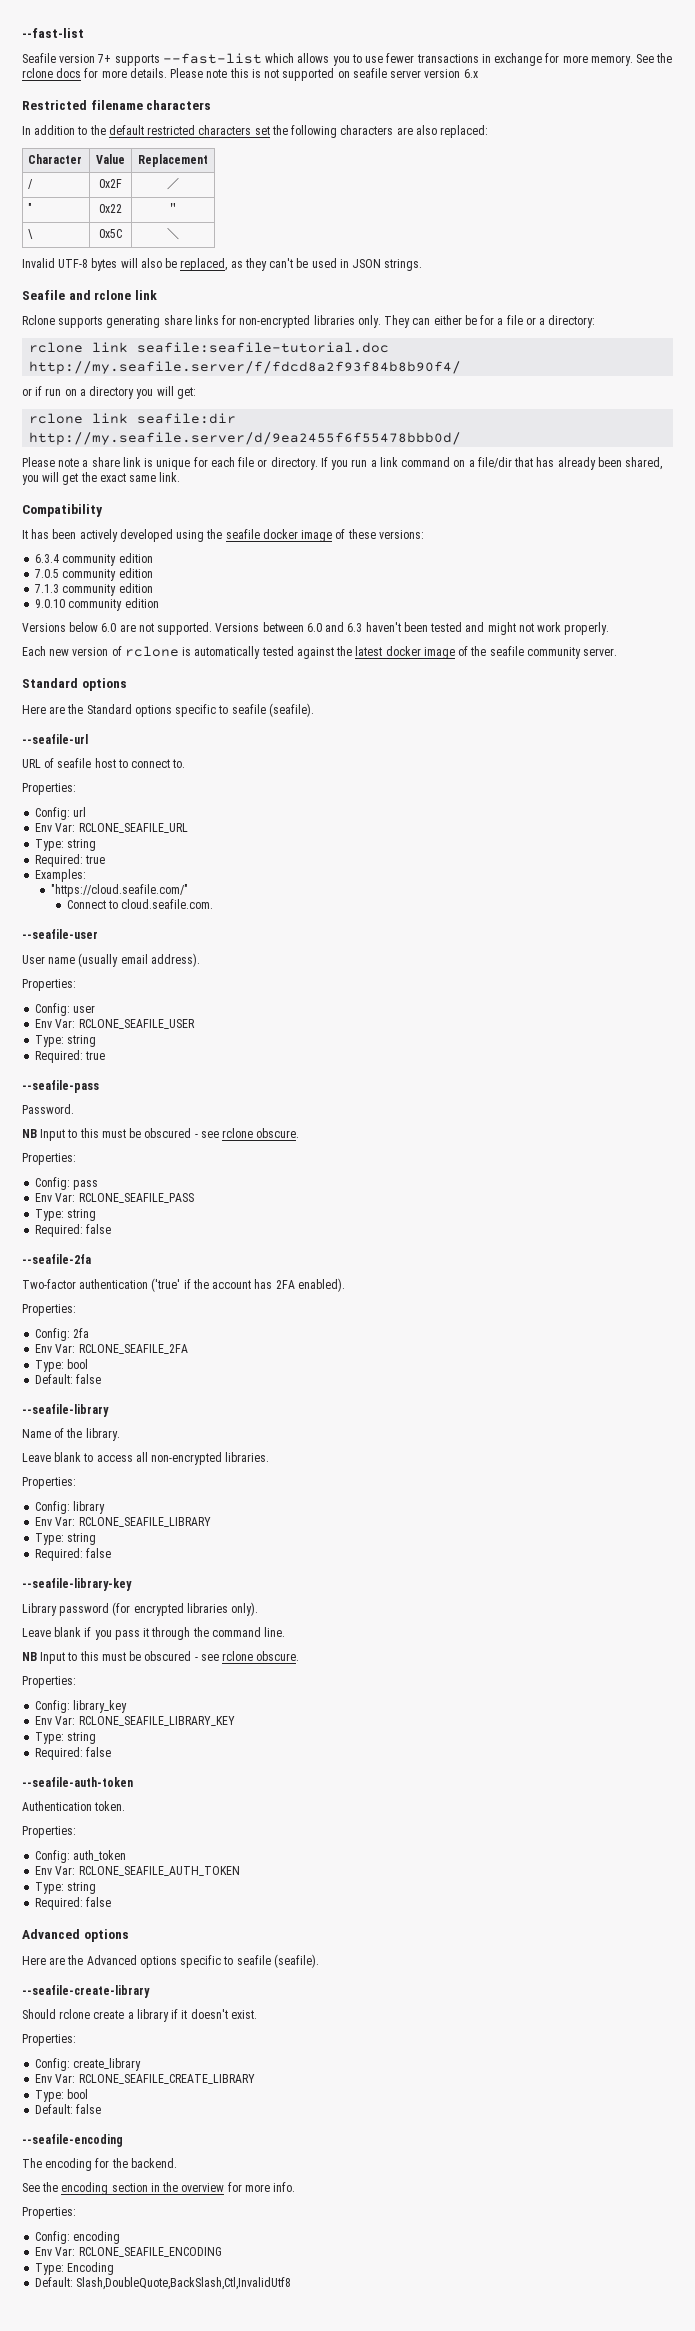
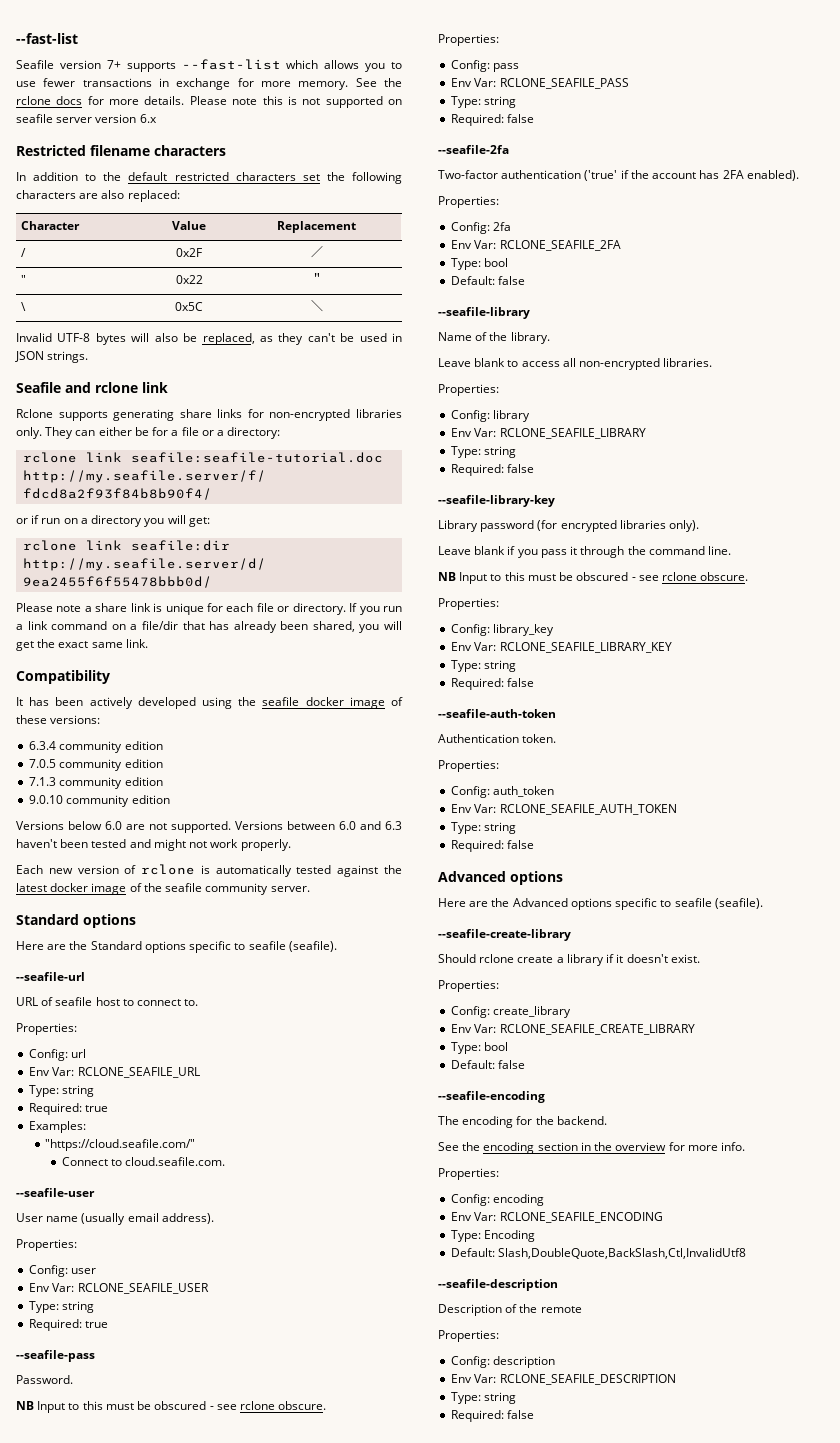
(292, 2283) none -> [438,1279,558,1291] [438,1304,582,1316] [438,1330,499,1342] [451,1356,556,1368] [451,1374,676,1385] [451,1392,517,1404] [451,1410,535,1422] // --seafile-description // Description of the remote // Properties: // Config: description // Env Var: RCLONE_SEAFILE_DESCRIPTION // Type: string // Required: false

